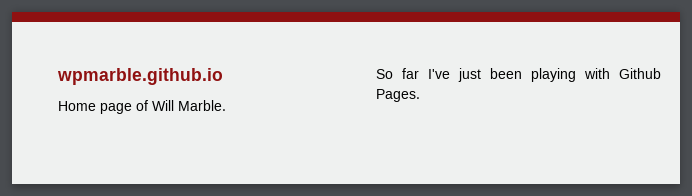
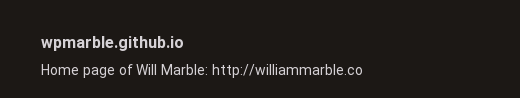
[178,100,226,111] [376,68,661,82] [376,89,420,102] Marble. // So far I've just been playing with Github Pages. -> [161,64,363,78] Marble: http://williammarble.co

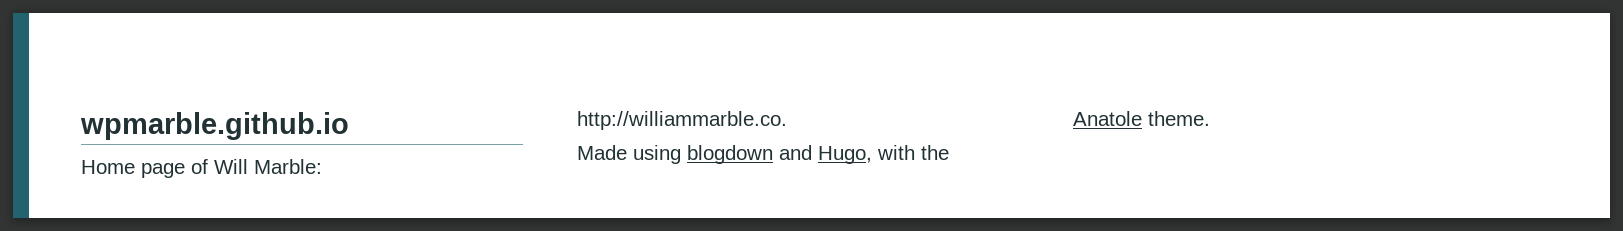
[211,64,363,78] http://williammarble.co -> [577,111,787,130] [577,145,949,164] [1073,111,1210,126] http://williammarble.co. // Made using blogdown and Hugo, with the Anatole theme.

